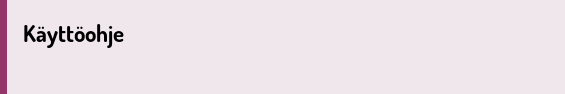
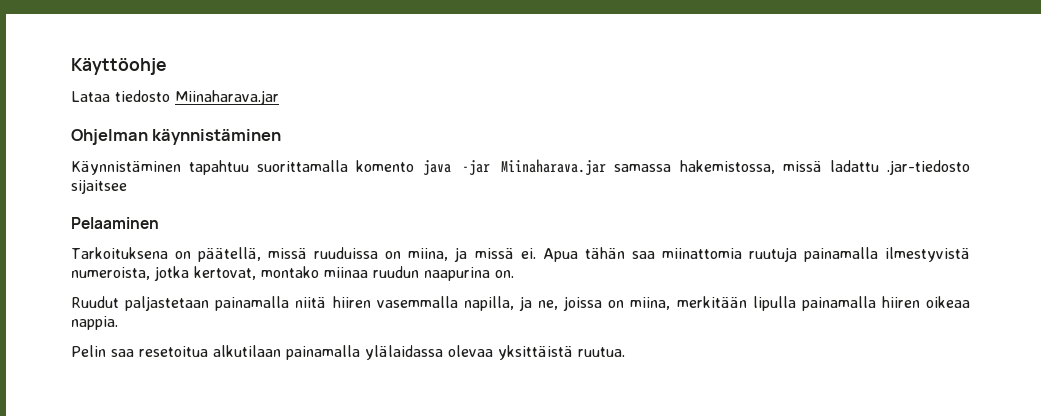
(124, 36) none -> [71,90,279,105] [71,129,282,145] [71,159,970,175] [71,179,127,194] [71,217,159,229] [71,247,970,262] [71,266,514,281] [71,296,970,311] [71,316,118,330] [71,345,625,360] // Lataa tiedosto Miinaharava.jar // Ohjelman käynnistäminen // Käynnistäminen tapahtuu suorittamalla komento java -jar Miinaharava.jar samassa hakemistossa, missä ladattu .jar-tiedosto sijaitsee // Pelaaminen // Tarkoituksena on päätellä, missä ruuduissa on miina, ja missä ei. Apua tähän saa miinattomia ruutuja painamalla ilmestyvistä numeroista, jotka kertovat, montako miinaa ruudun naapurina on. // Ruudut paljastetaan painamalla niitä hiiren vasemmalla napilla, ja ne, joissa on miina, merkitään lipulla painamalla hiiren oikeaa nappia. // Pelin saa resetoitua alkutilaan painamalla ylälaidassa olevaa yksittäistä ruutua.

